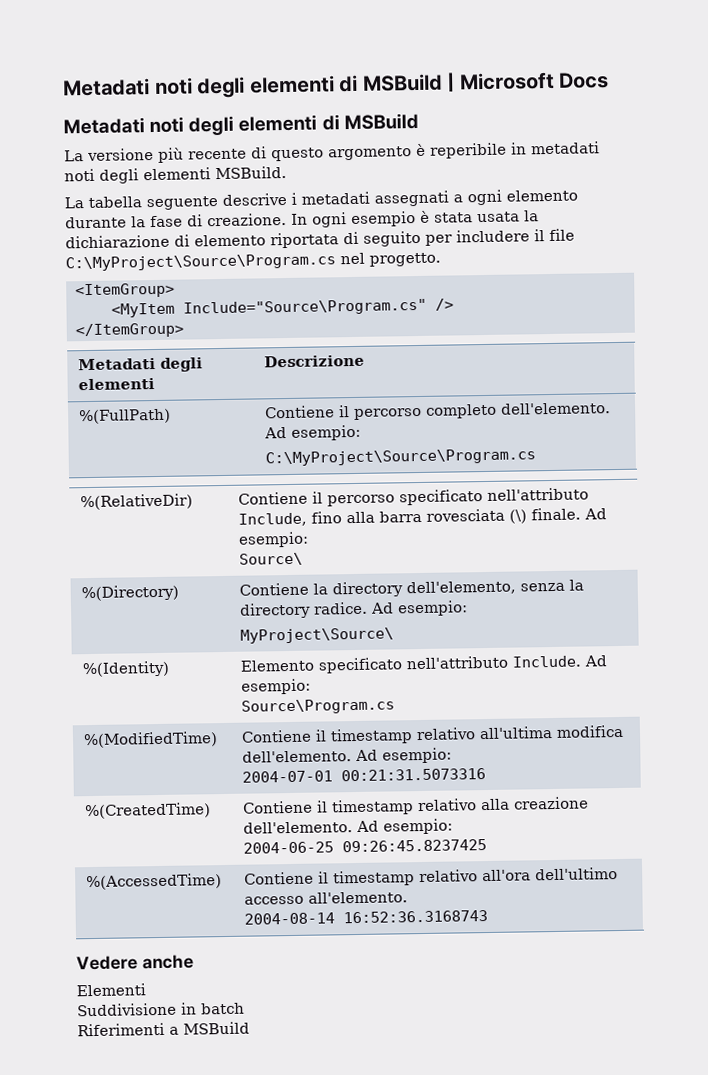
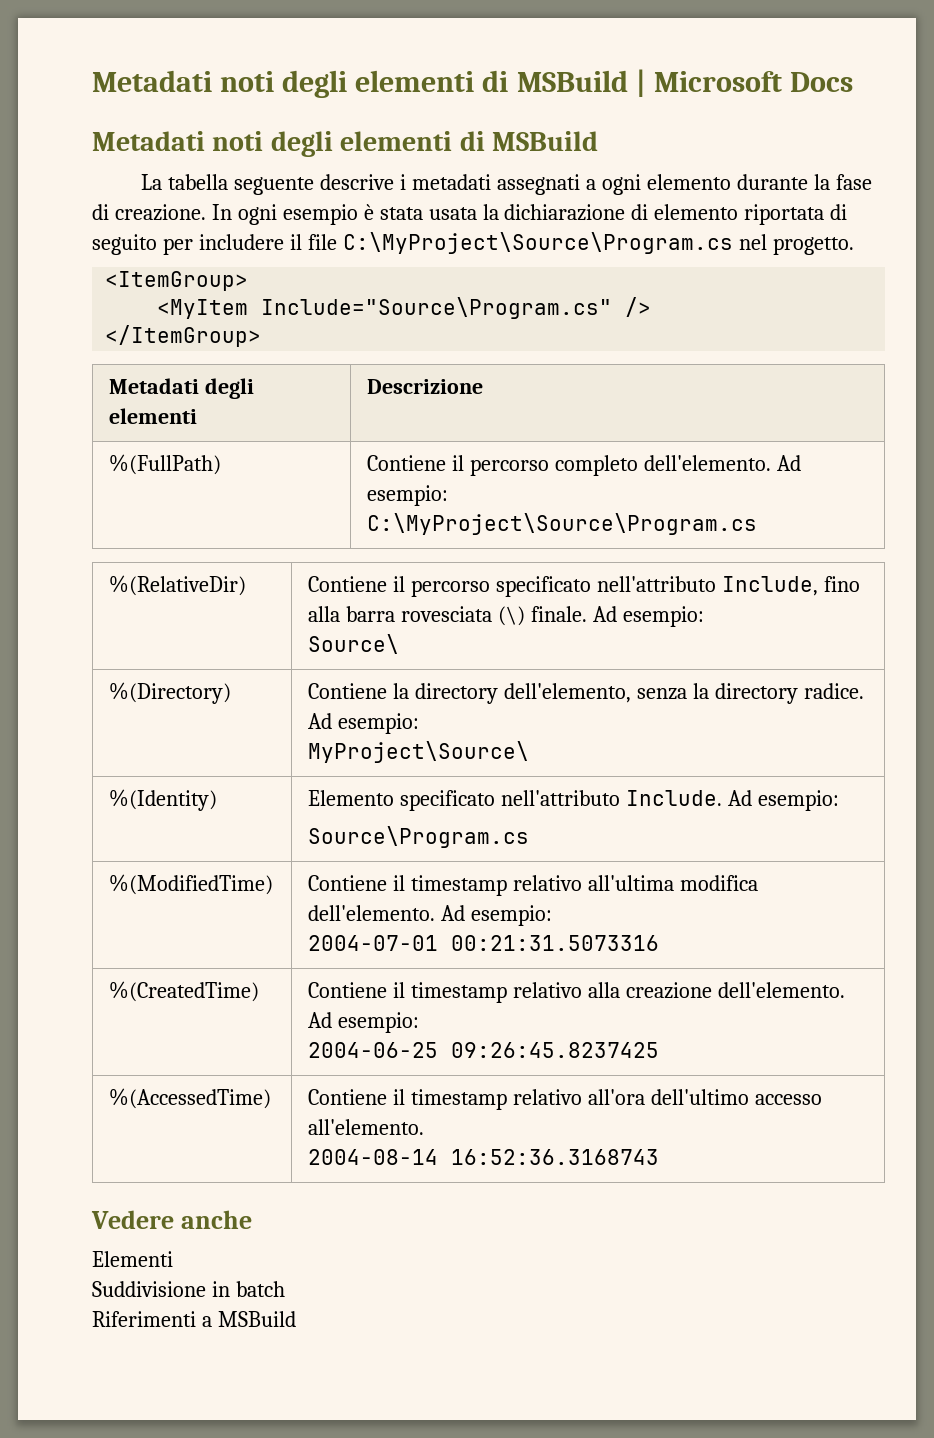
[64,141,600,163] [64,165,287,184] // La versione più recente di questo argomento è reperibile in metadati noti degli elementi MSBuild. -> (599, 141) none

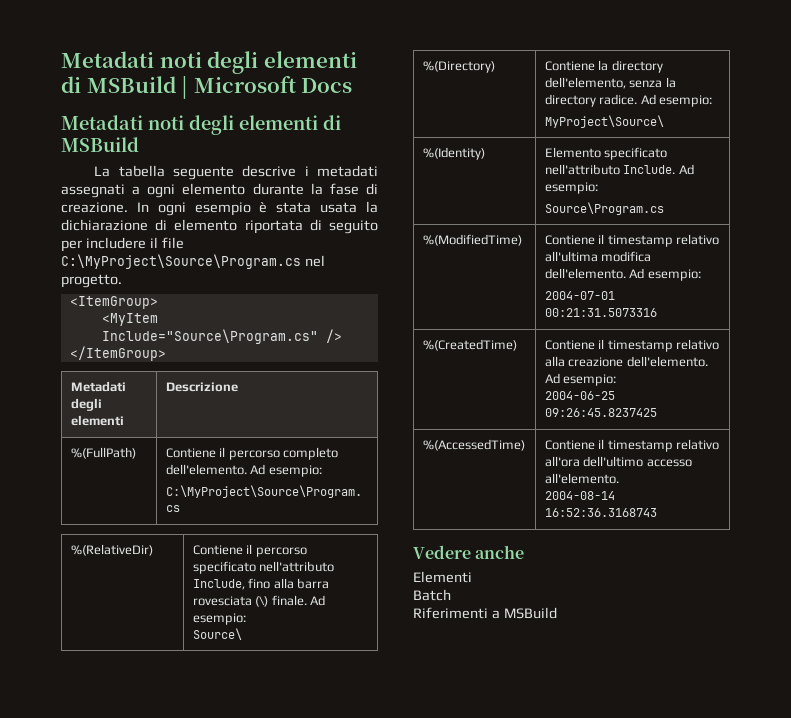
[92,1281,285,1297] Suddivisione in batch -> [413,589,451,601] Batch

